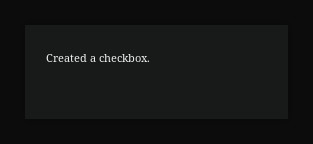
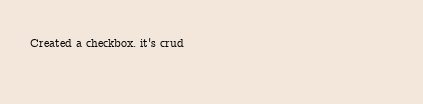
(150, 58) none -> [140,38,184,47] it's crud

